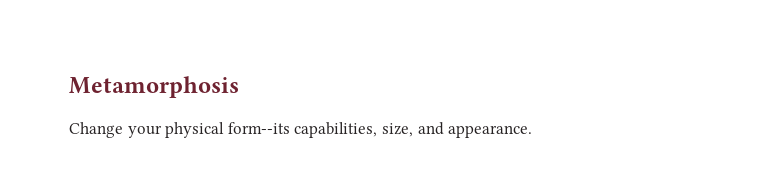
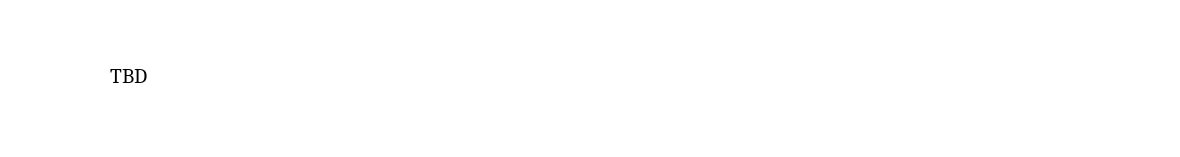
[69,76,239,98] [69,122,533,138] Metamorphosis // Change your physical form--its capabilities, size, and appearance. -> [110,69,147,83] TBD

